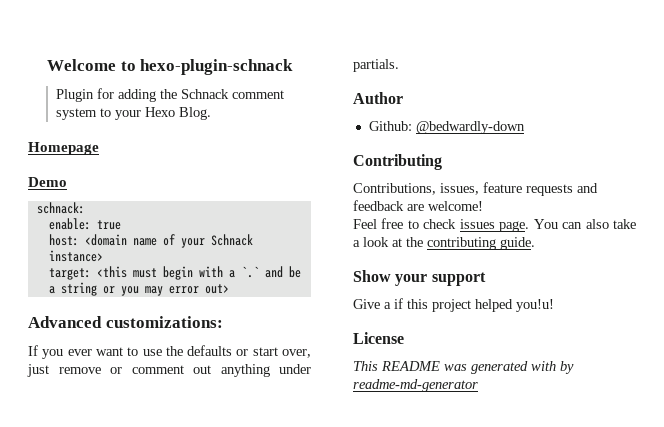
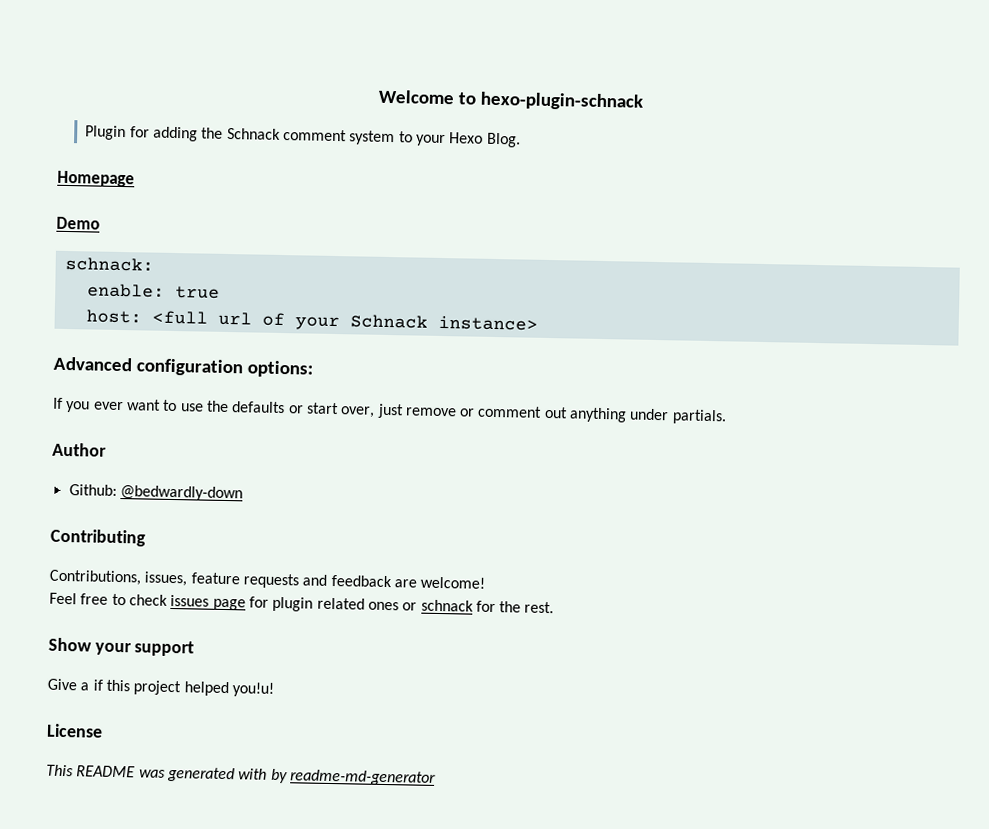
[84,234,157,246] <domain name -> [151,310,252,326] <full url
[48,266,301,280] [48,282,229,296] // target: <this must begin with a `.` and be a string or you may error out> -> (538, 323) none
[105,316,223,328] customizations: -> [135,358,313,378] configuration options:
[499,219,636,232] [353,237,535,250] page. You can also take a look at the contributing guide. -> [212,596,555,614] page for plugin related ones or schnack for the rest.

